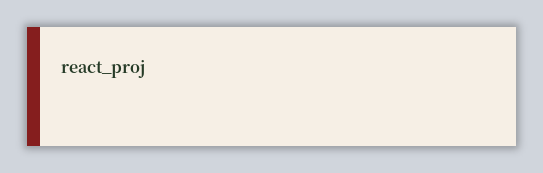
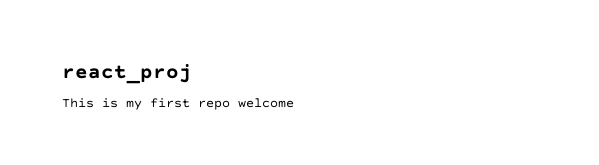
(145, 69) none -> [62,98,294,110] // This is my first repo welcome

